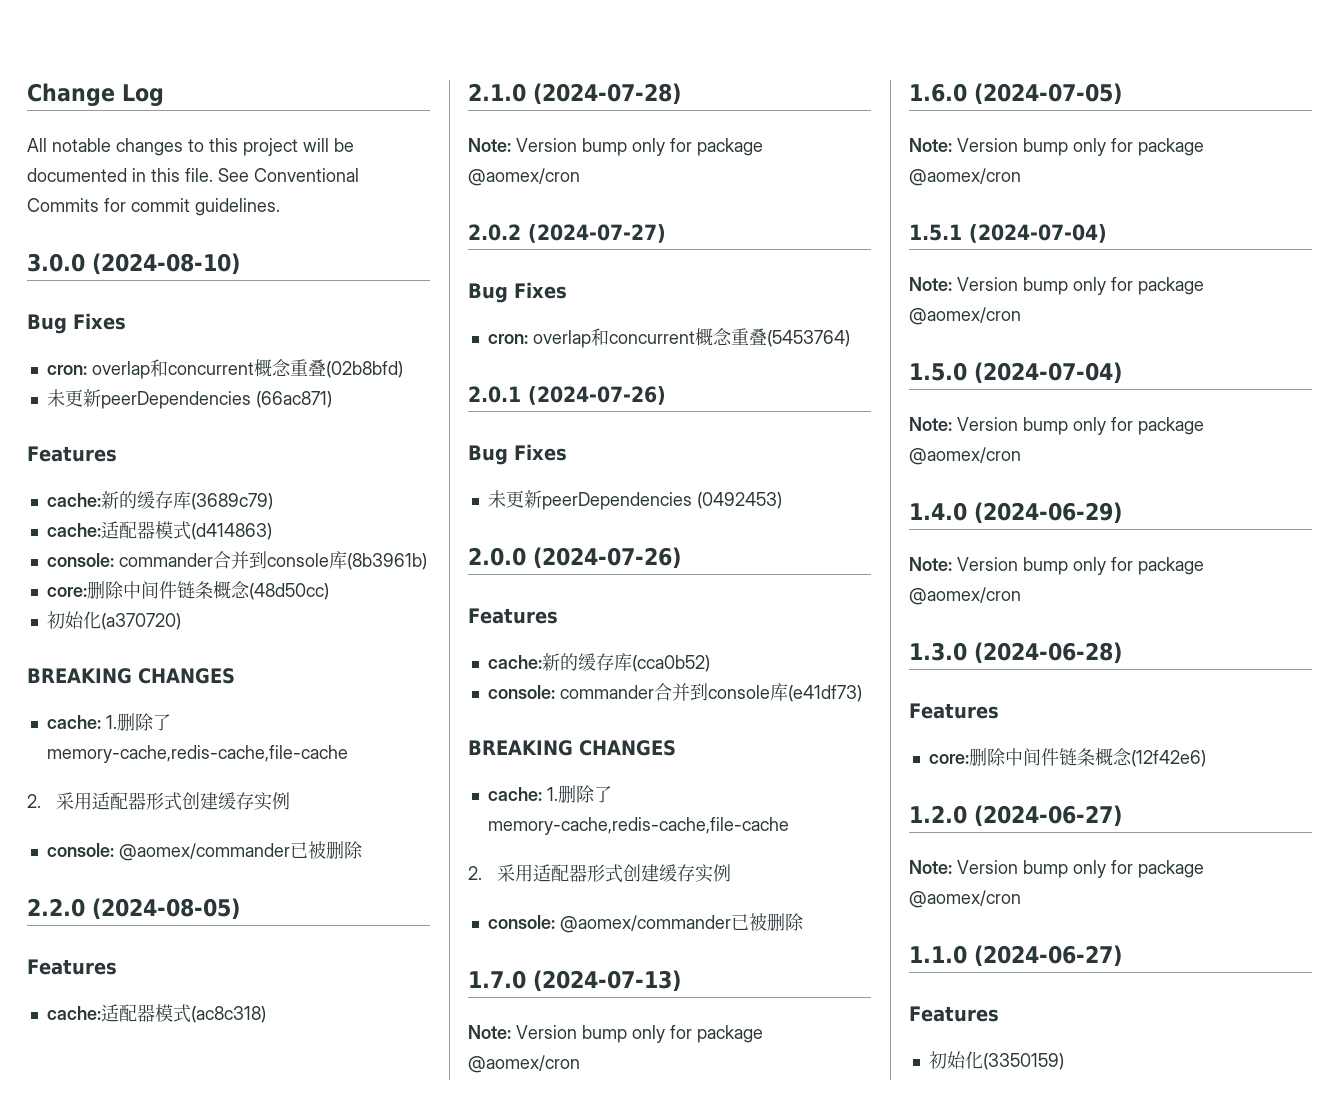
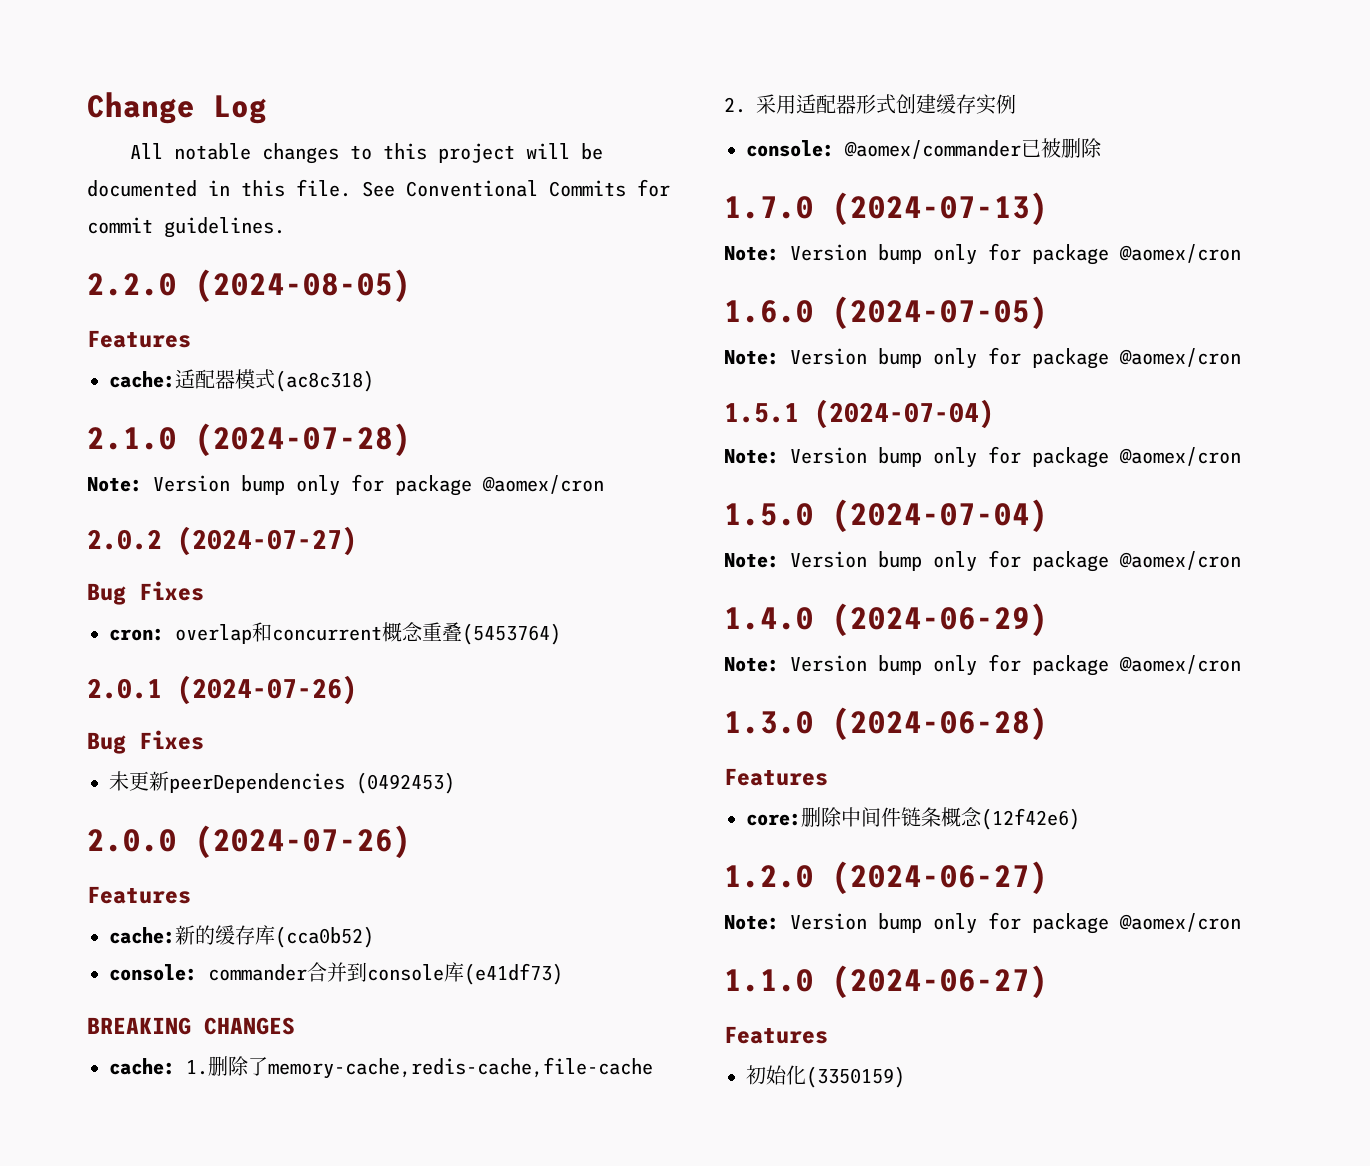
[27,253,240,275] [27,313,126,334] [46,359,403,379] [46,389,332,409] [27,446,117,462] [46,491,273,510] [46,521,272,540] [46,551,427,570] [46,581,329,600] [46,611,181,630] [27,668,235,684] [46,713,171,731] [46,745,348,763] [27,792,291,811] [46,841,363,861] // 3.0.0 (2024-08-10) // Bug Fixes // cron: overlap和concurrent概念重叠(02b8bfd) // 未更新peerDependencies (66ac871) // Features // cache:新的缓存库(3689c79) // cache:适配器模式(d414863) // console: commander合并到console库(8b3961b) // core:删除中间件链条概念(48d50cc) // 初始化(a370720) // BREAKING CHANGES // cache: 1.删除了memory-cache,redis-cache,file-cache // 2.采用适配器形式创建缓存实例 // console: @aomex/commander已被删除 -> (285, 227) none

